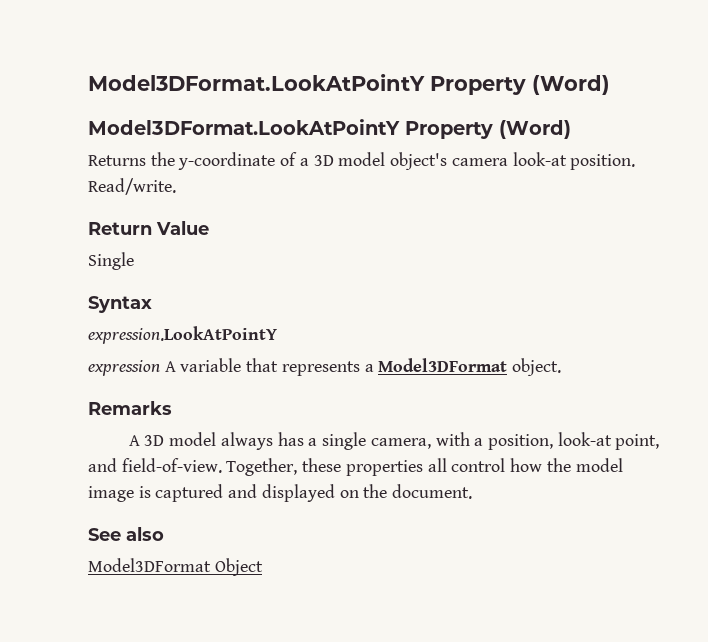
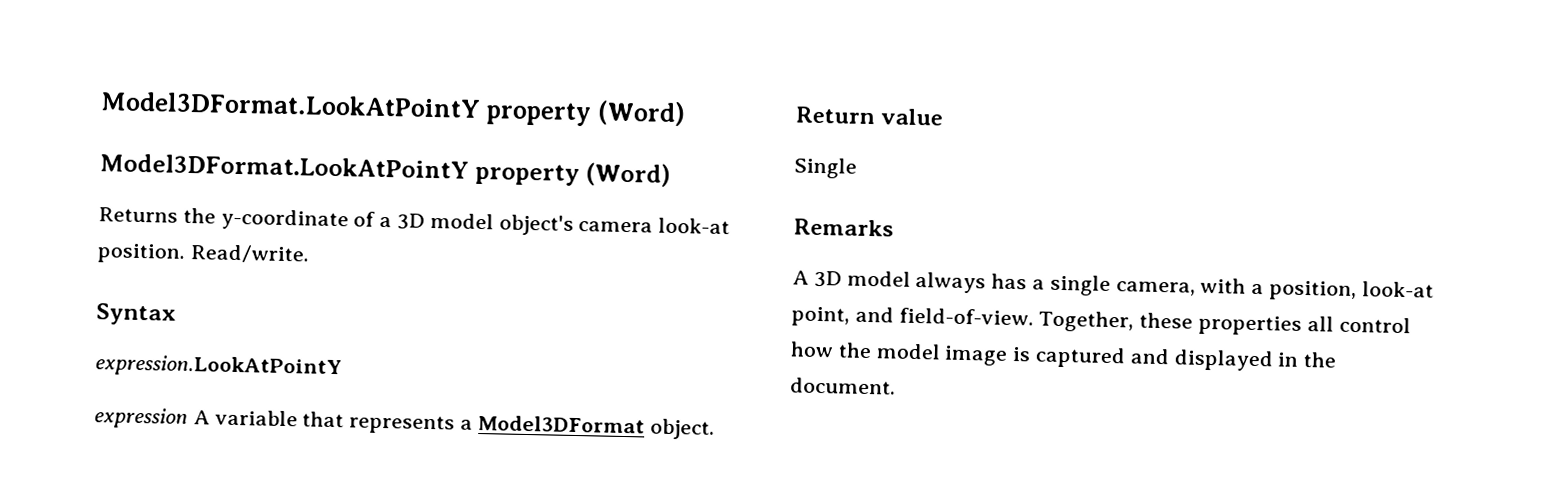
[88,74,526,95] Model3DFormat.LookAtPointY Property -> [100,91,592,127] Model3DFormat.LookAtPointY property
[405,121,493,139] Property -> [474,162,580,187] property
[88,221,209,235] [88,252,134,270] // Return Value // Single -> (309, 254) none
(562, 367) none -> [795,106,944,126] [794,157,857,179] // Return value // Single
[339,490,359,498] on -> [1277,352,1300,367] in
[88,527,164,541] [88,558,263,576] // See also // Model3DFormat Object -> (896, 386) none

